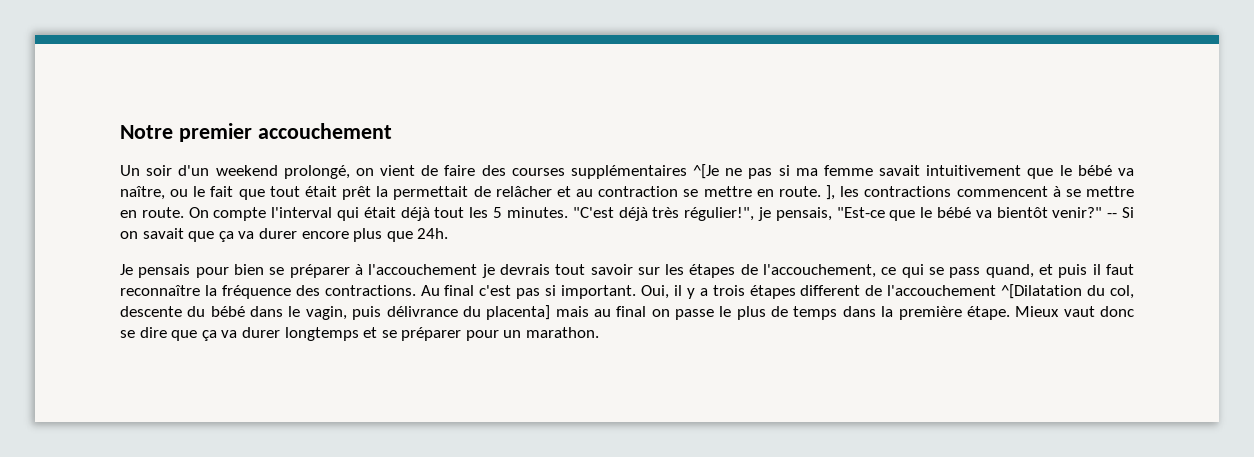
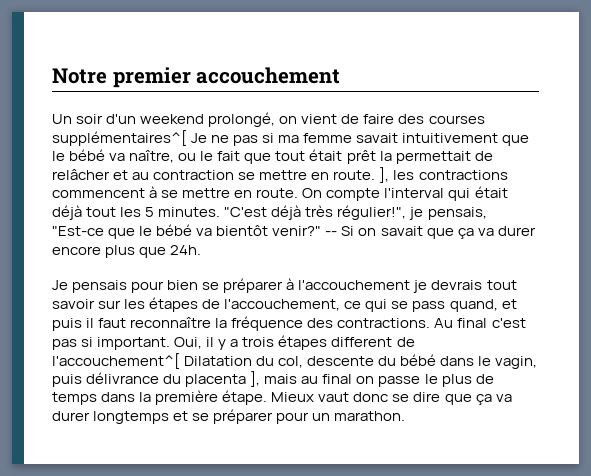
[570,164,720,179] supplémentaires ^[Je -> [52,130,208,146] supplémentaires^[ Je
[887,284,1083,299] l'accouchement ^[Dilatation -> [52,353,253,369] l'accouchement^[ Dilatation
[486,305,551,320] placenta] -> [185,371,261,387] placenta ],

